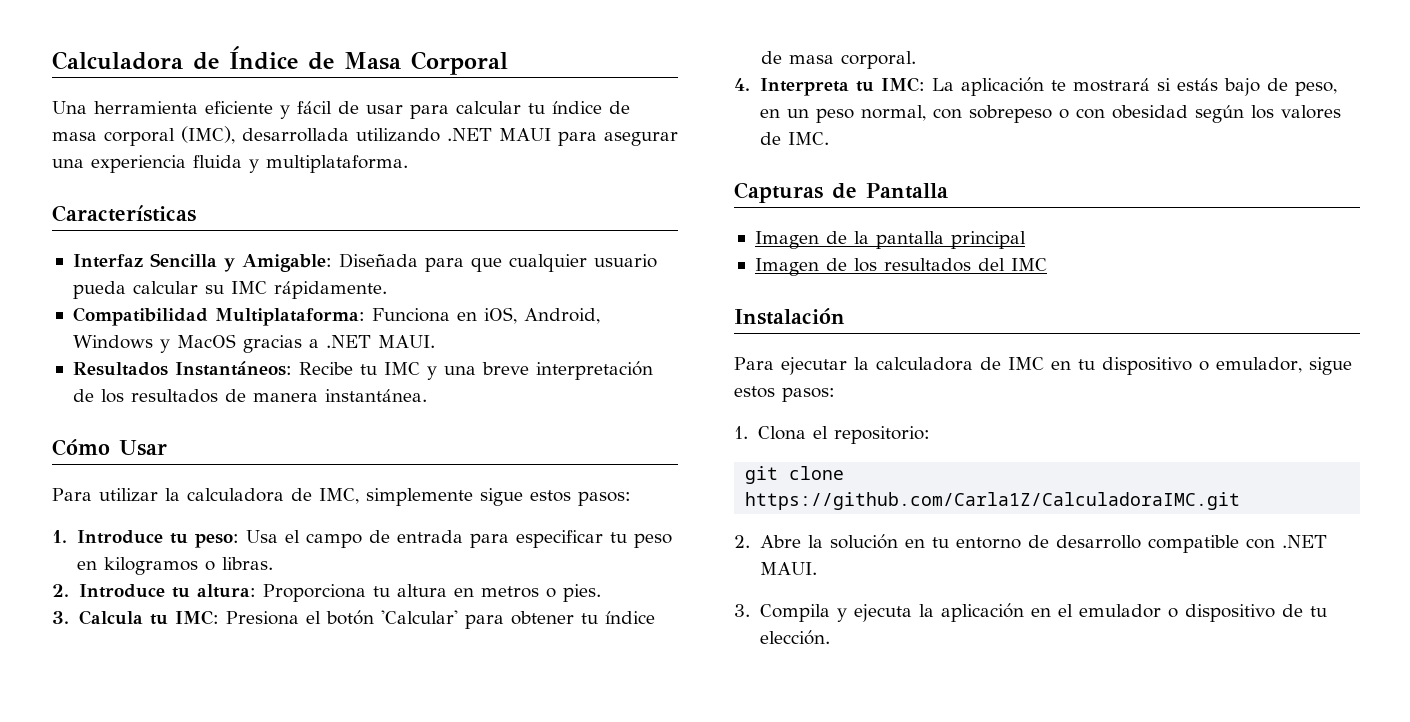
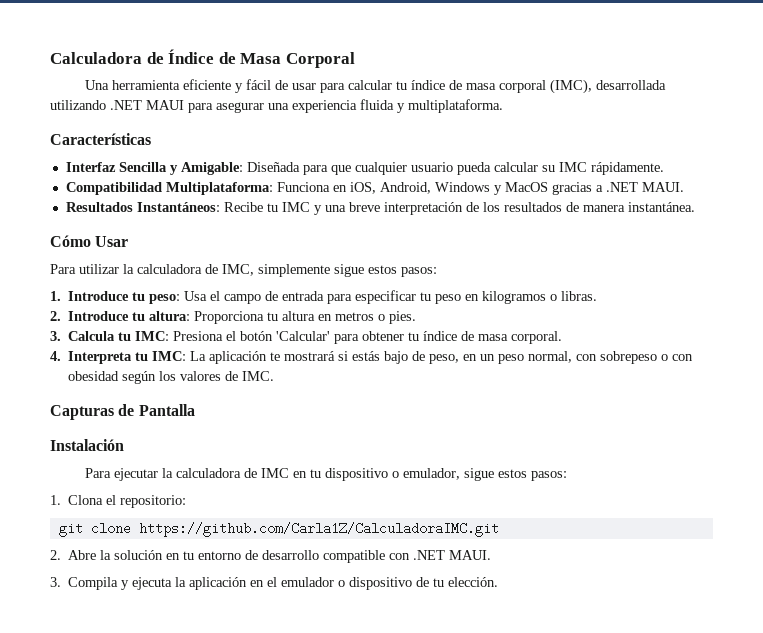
[754,231,1026,249] [754,258,1047,276] // Imagen de la pantalla principal // Imagen de los resultados del IMC -> (195, 410) none

